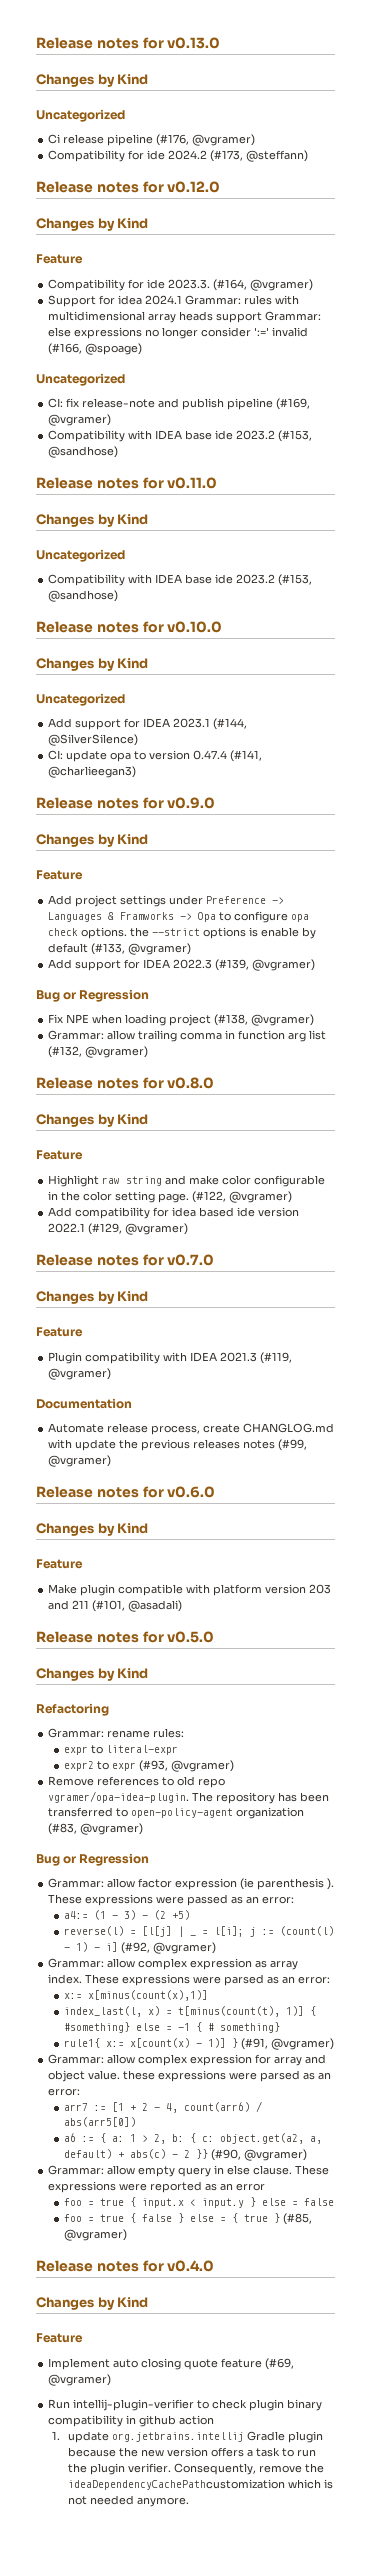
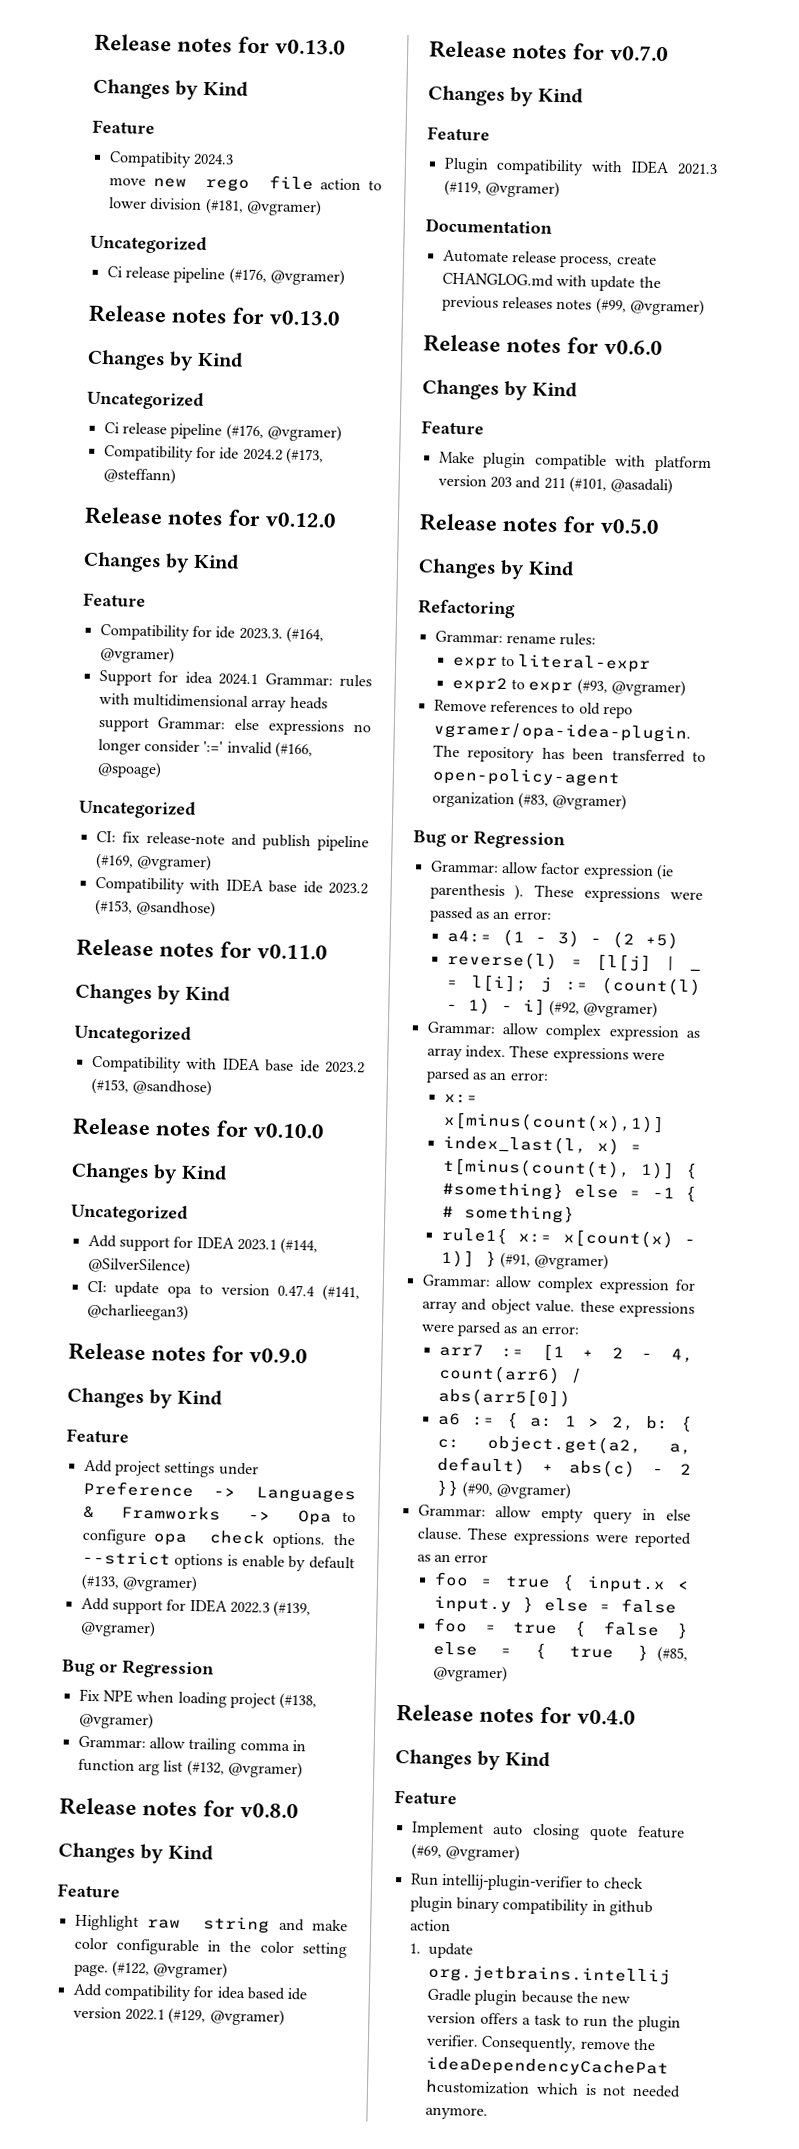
[36,37,221,49] [36,74,149,87] Release notes for v0.13.0 // Changes by Kind -> [94,33,347,55] [93,78,248,100] [92,119,155,134] [108,151,234,168] [109,175,382,192] [109,197,323,217] [90,234,207,255] [106,266,345,286] [88,304,342,326] [87,349,243,371] Release notes for v0.13.0 // Changes by Kind // Feature // Compatibity 2024.3 // move new rego file action to lower division (#181, @vgramer) // Uncategorized // Ci release pipeline (#176, @vgramer) // Release notes for v0.13.0 // Changes by Kind

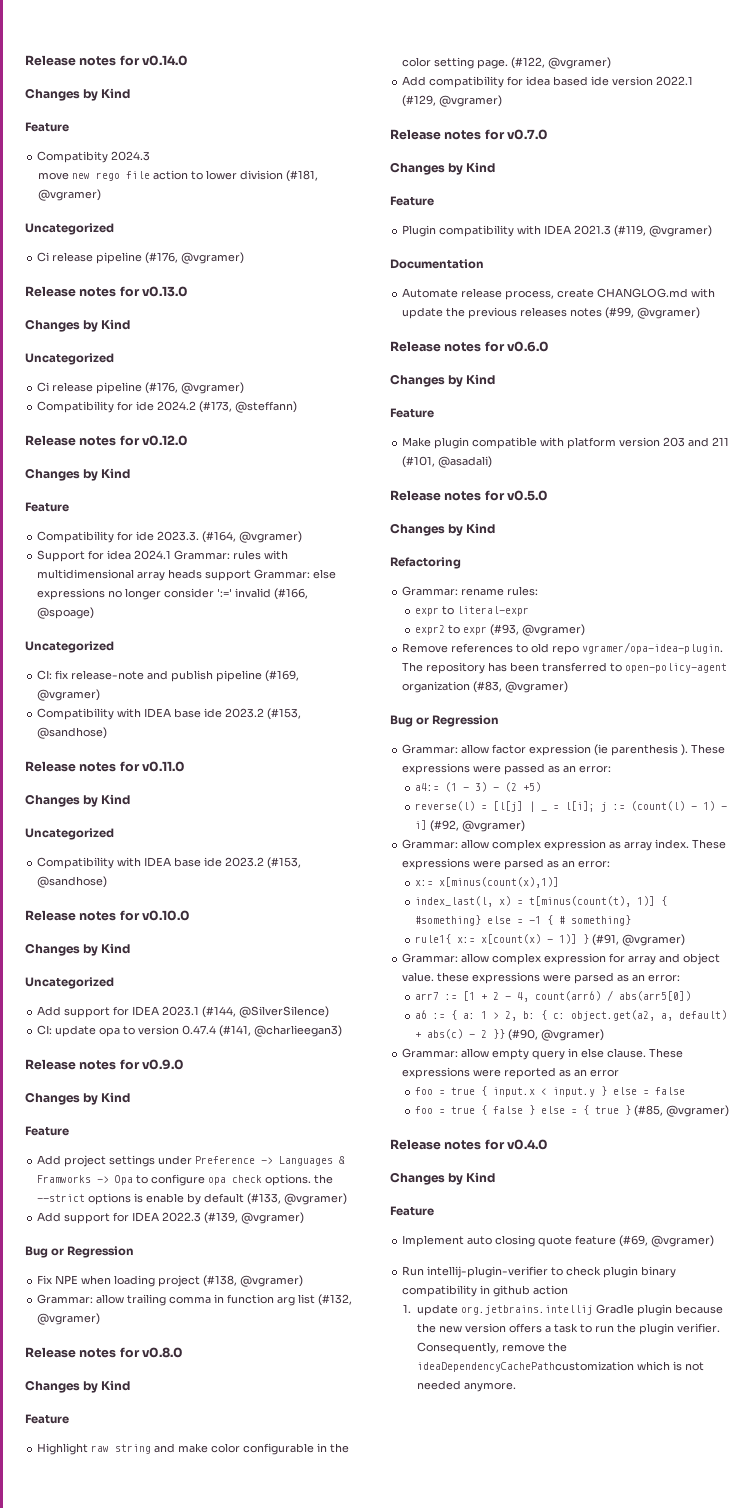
[94,33,347,55] Release notes for v0.13.0 -> [25,55,189,66] Release notes for v0.14.0

